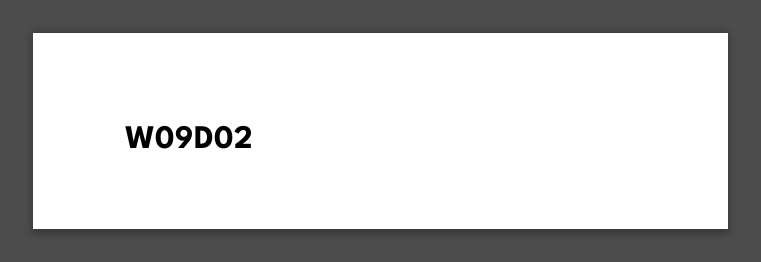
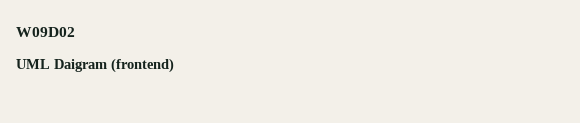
(253, 137) none -> [16,58,174,73] // UML Daigram (frontend)

